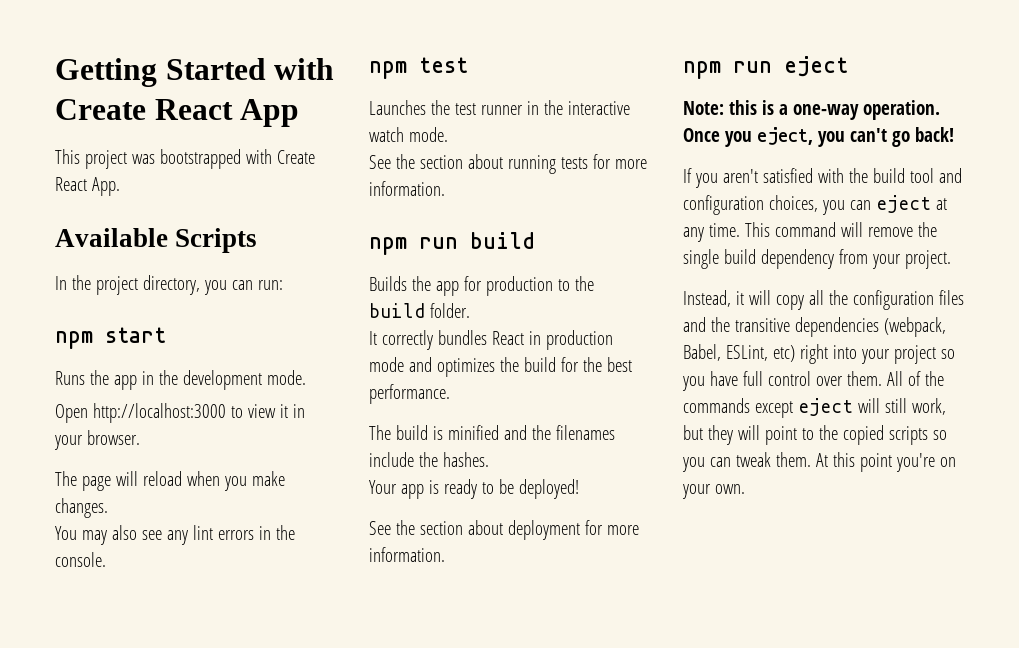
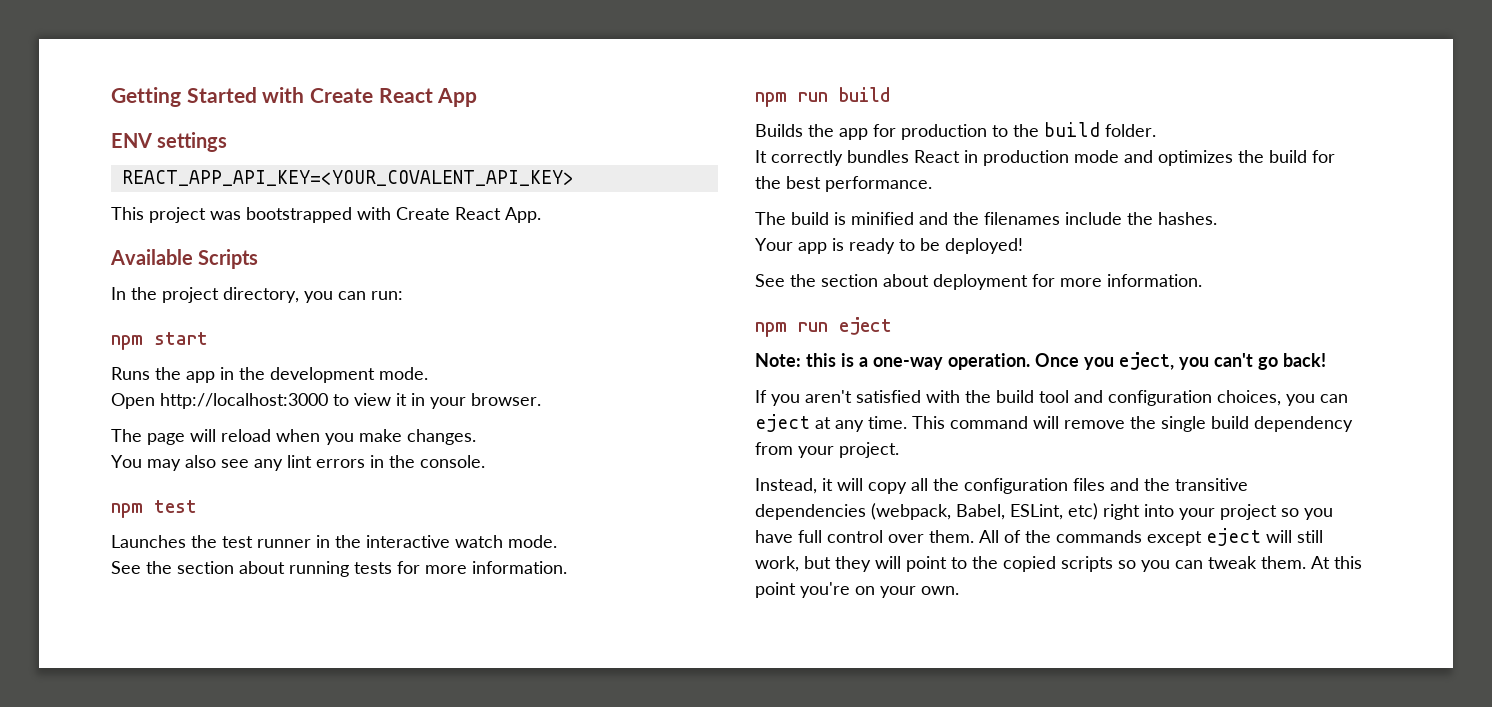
(300, 113) none -> [111,132,228,152] [121,170,574,186] // ENV settings // REACT_APP_API_KEY=<YOUR_COVALENT_API_KEY>

